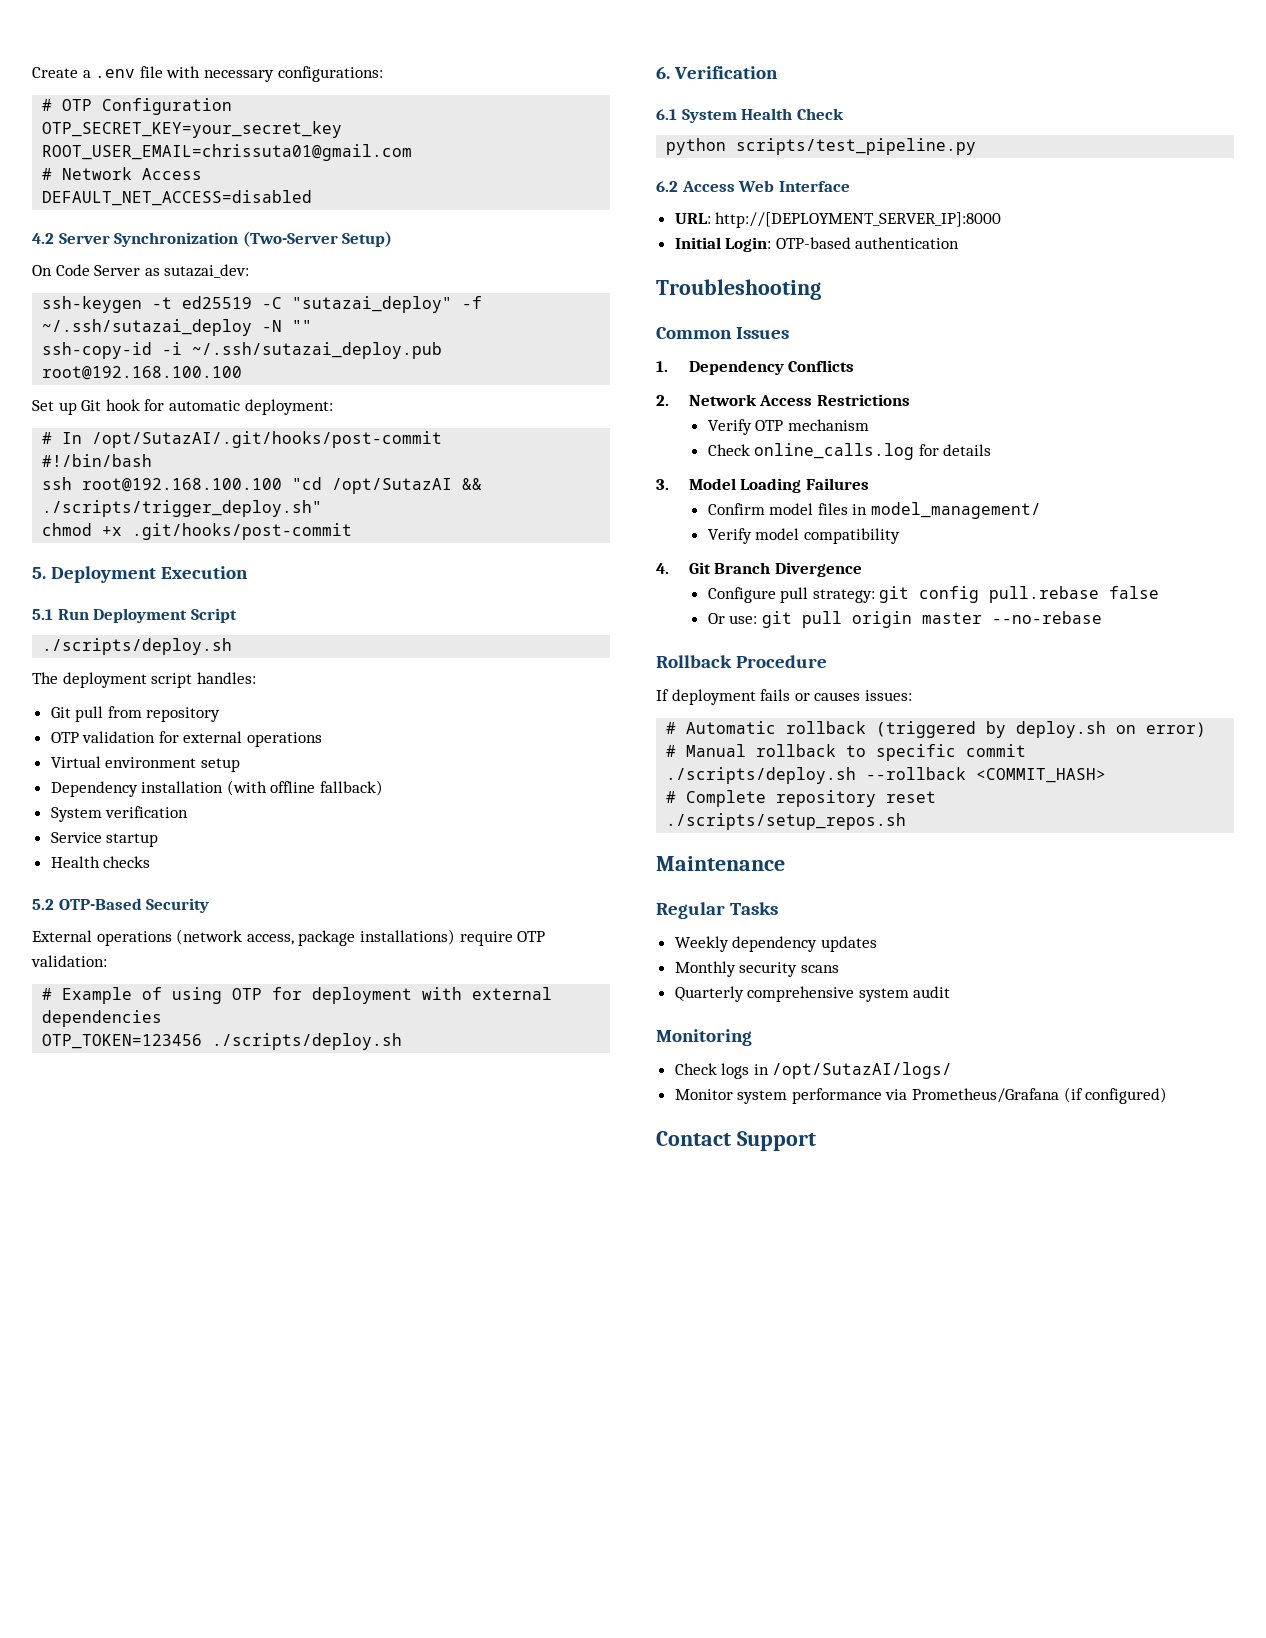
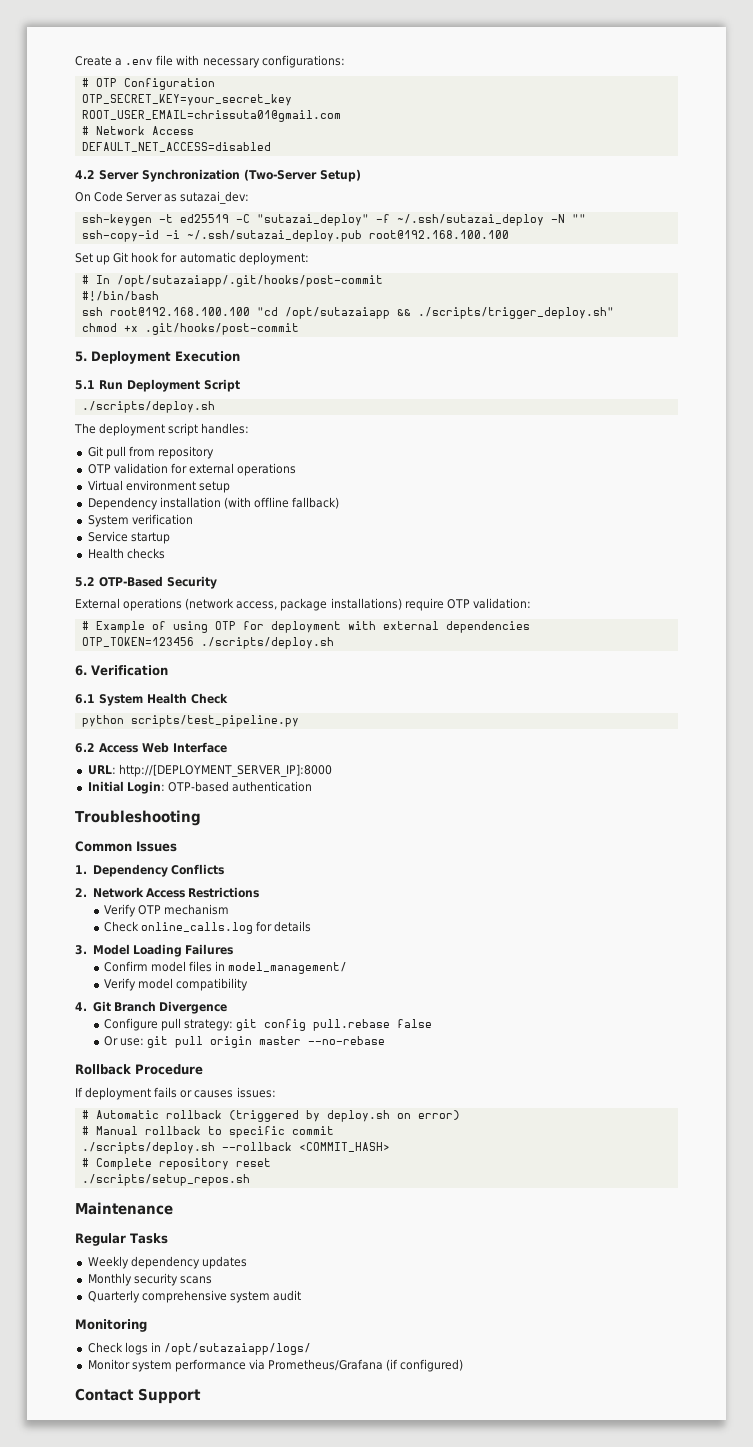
[92,431,443,448] /opt/SutazAI/.git/hooks/post-commit -> [116,275,383,287] /opt/sutazaiapp/.git/hooks/post-commit
[332,478,453,494] /opt/SutazAI -> [284,307,390,319] /opt/sutazaiapp
[772,1062,953,1079] /opt/SutazAI/logs/ -> [163,1343,311,1355] /opt/sutazaiapp/logs/

